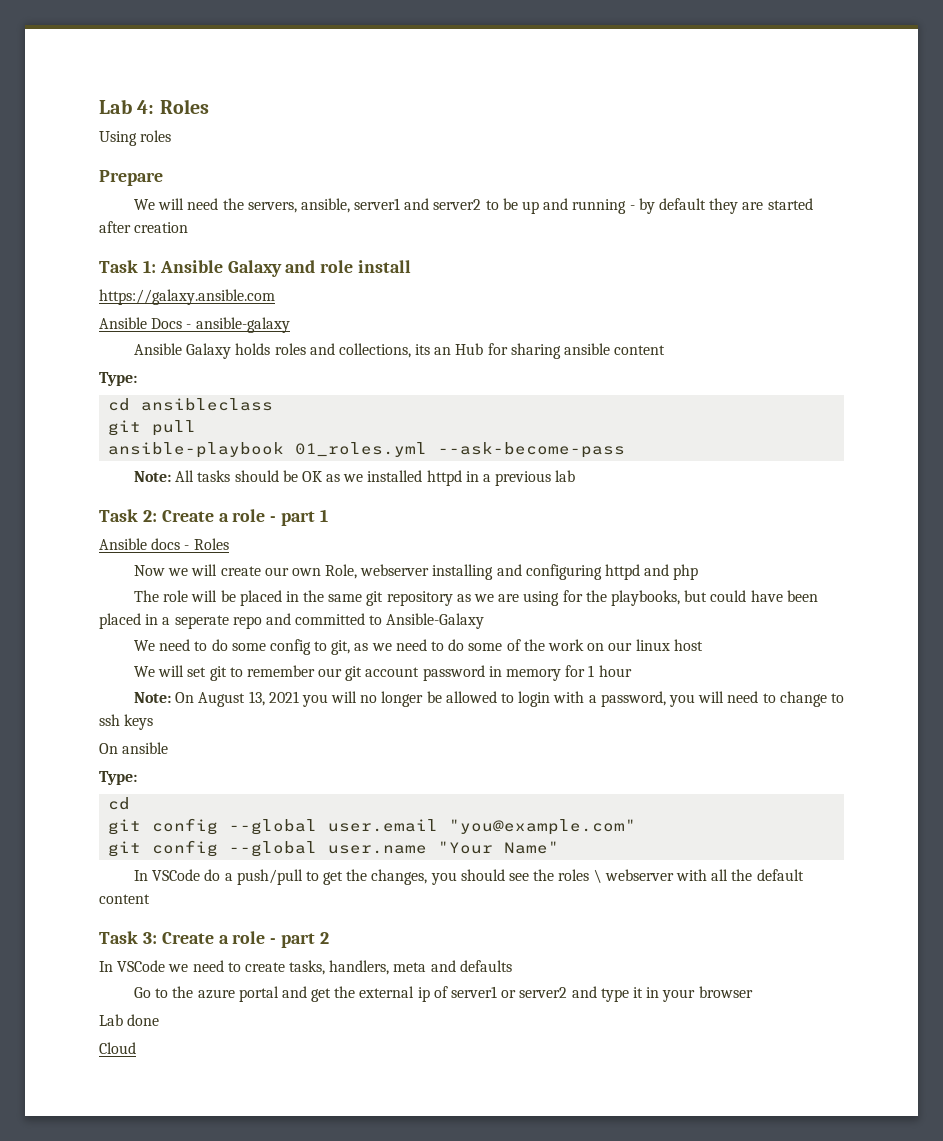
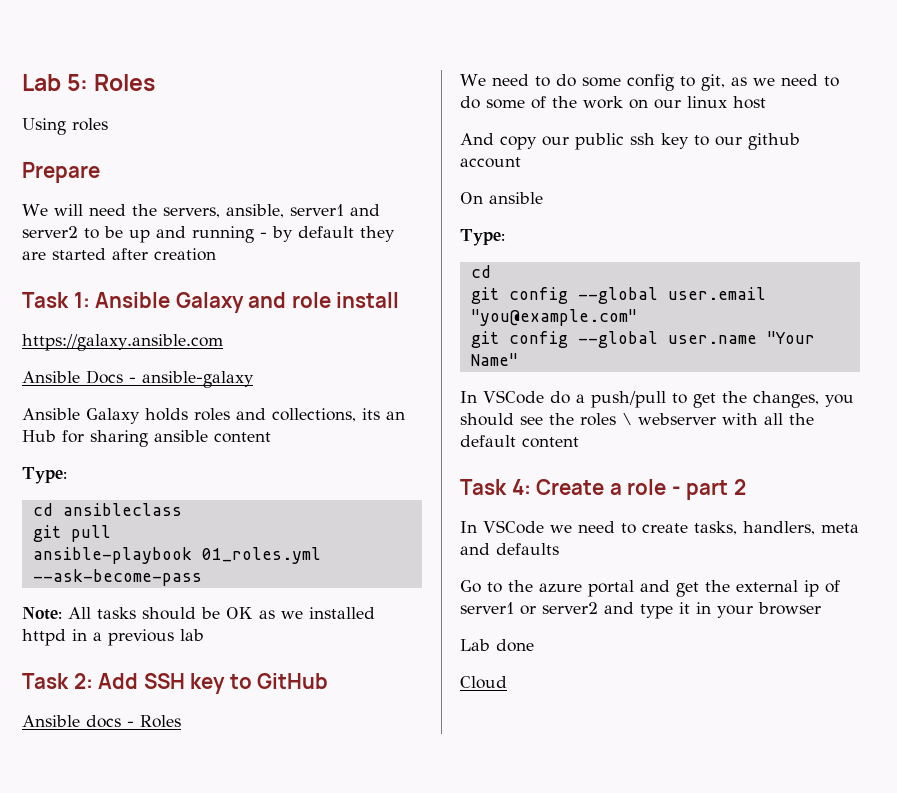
[99,99,155,114] Lab 4: -> [22,74,89,91] Lab 5:
[161,509,329,526] [99,538,229,550] [133,564,699,580] [133,590,818,606] [99,613,485,629] Create a role - part 1 // Ansible docs - Roles // Now we will create our own Role, webserver installing and configuring httpd and php // The role will be placed in the same git repository as we are using for the playbooks, but could have been placed in a seperate repo and committed to Ansible-Galaxy -> [98,673,329,694] [22,715,181,728] Add SSH key to GitHub // Ansible docs - Roles
[133,665,632,681] [133,691,844,707] [99,714,154,730] We will set git to remember our git account password in memory for 1 hour // Note: On August 13, 2021 you will no longer be allowed to login with a password, you will need to change to ssh keys -> [460,133,800,150] [460,157,521,168] And copy our public ssh key to our github account
[142,932,157,944] 3: -> [511,479,531,495] 4:

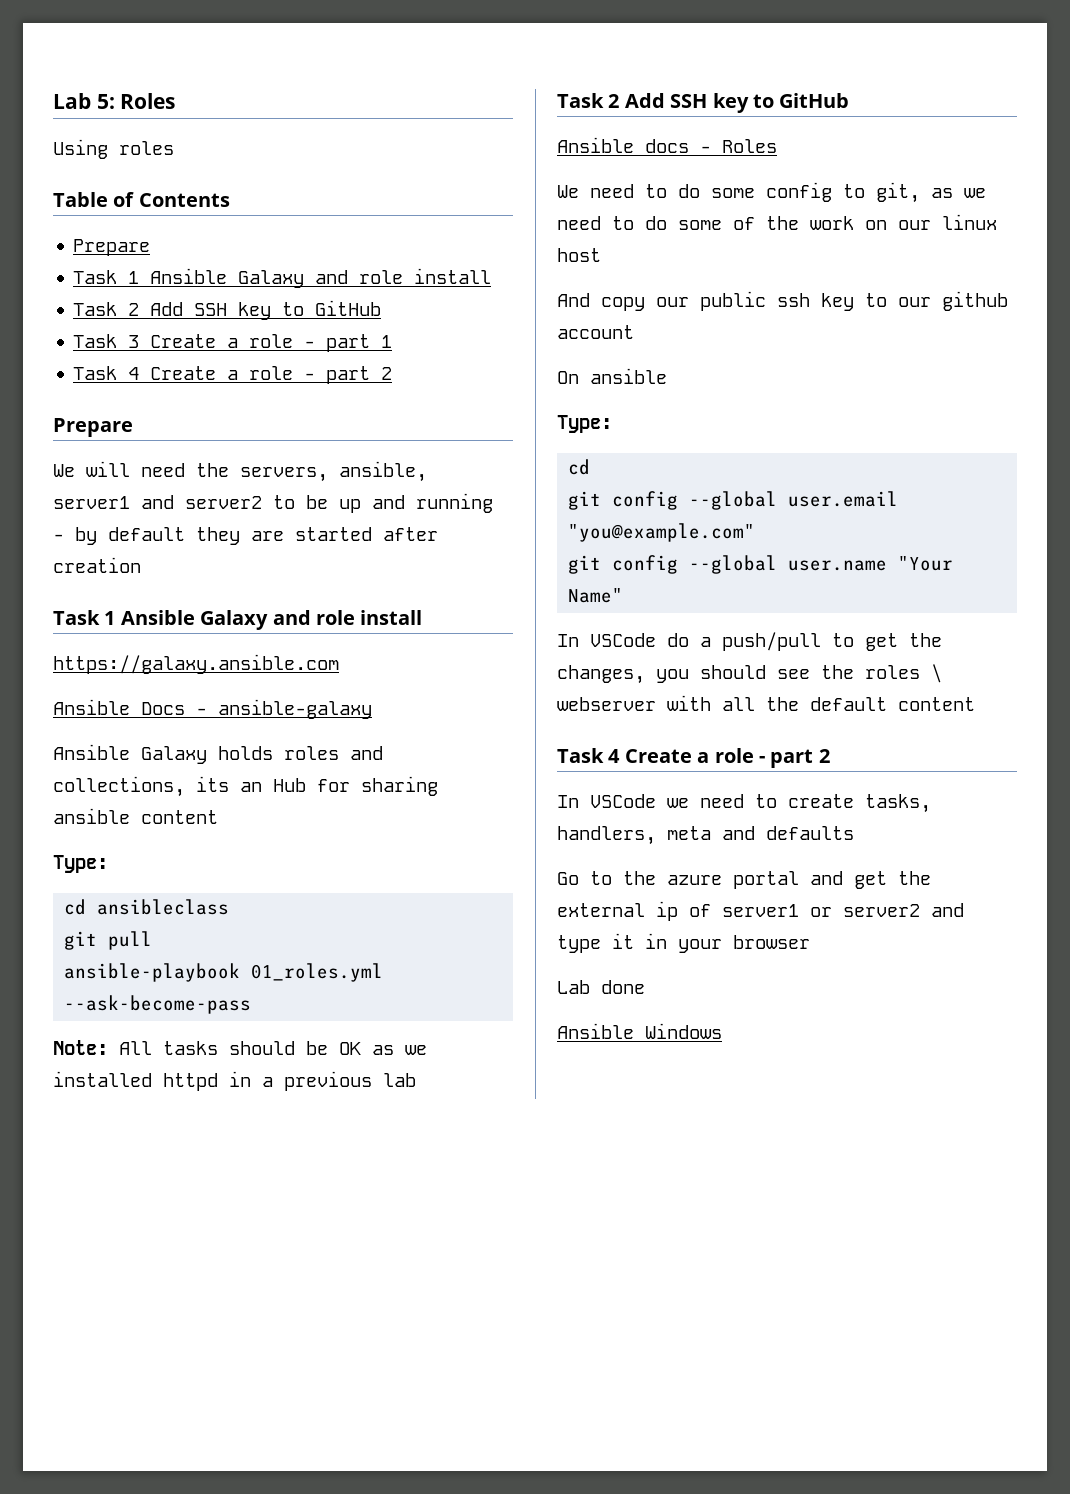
(108, 124) none -> [53,192,230,207] [73,239,151,256] [73,268,492,288] [73,300,382,320] [73,334,393,352] [73,366,393,384] // Table of Contents // Prepare // Task 1 Ansible Galaxy and role install // Task 2 Add SSH key to GitHub // Task 3 Create a role - part 1 // Task 4 Create a role - part 2
[73,292,90,308] 1: -> [104,611,116,625] 1
[73,673,93,689] 2: -> [608,94,620,108] 2
[511,479,531,495] 4: -> [608,749,621,763] 4
[460,676,507,689] Cloud -> [557,1023,722,1039] Ansible Windows

